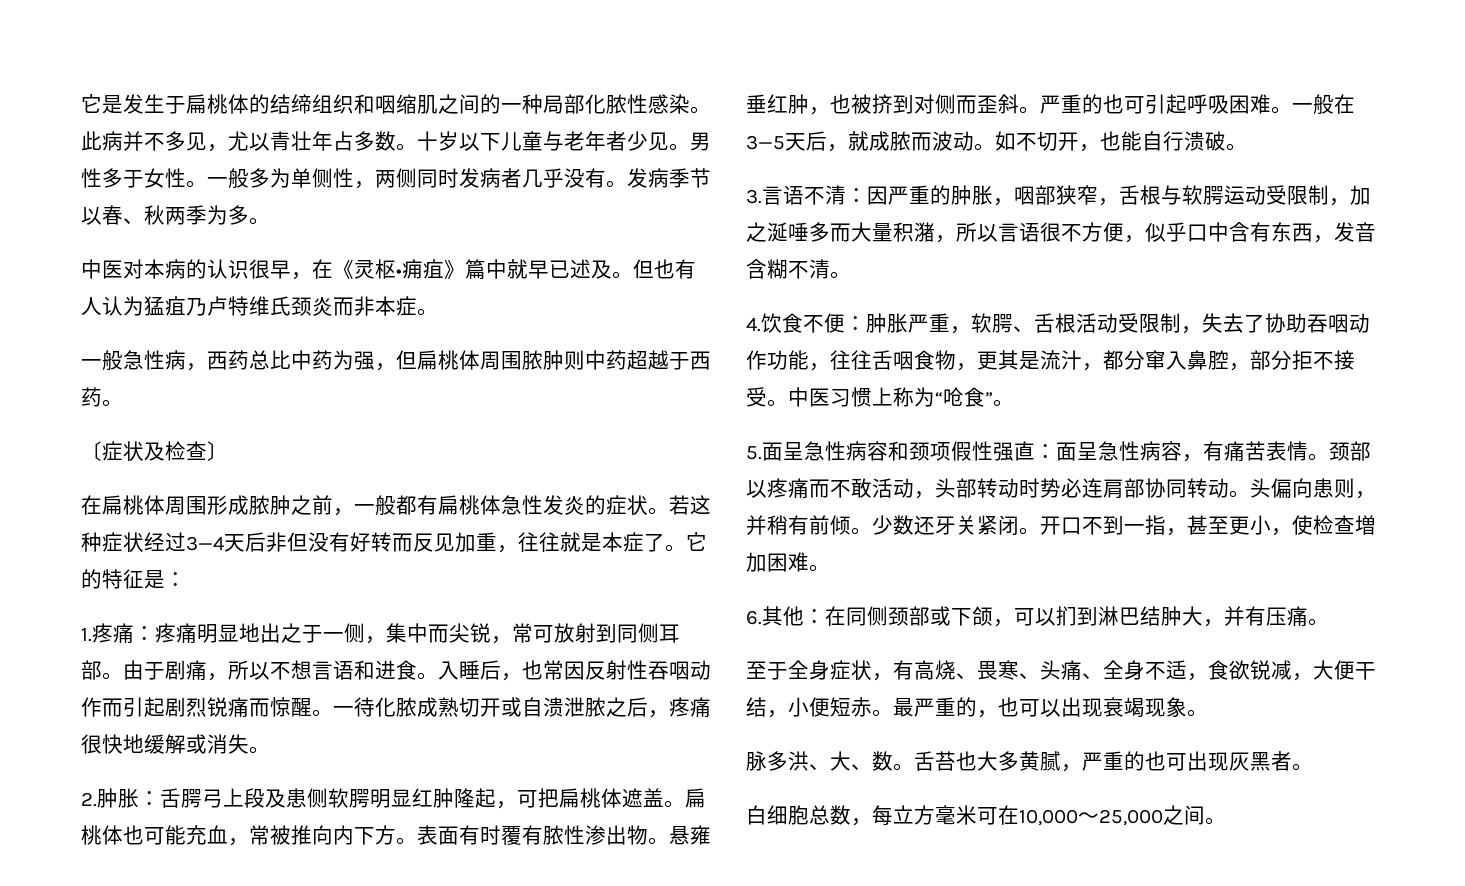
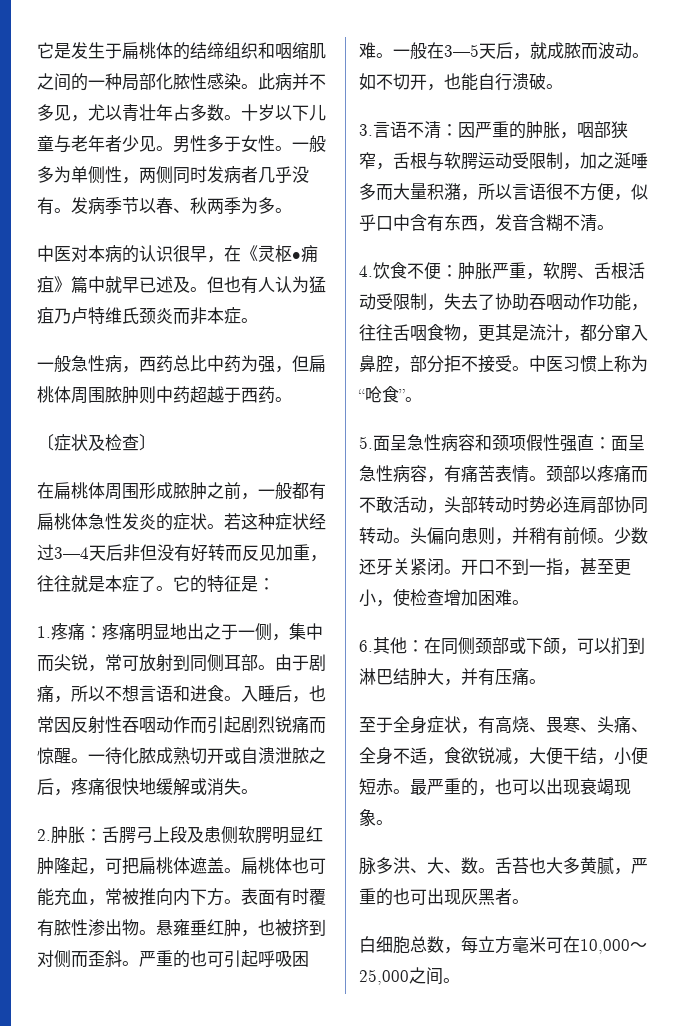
[1355,515,1376,535] 増 -> [444,589,461,606] 增

